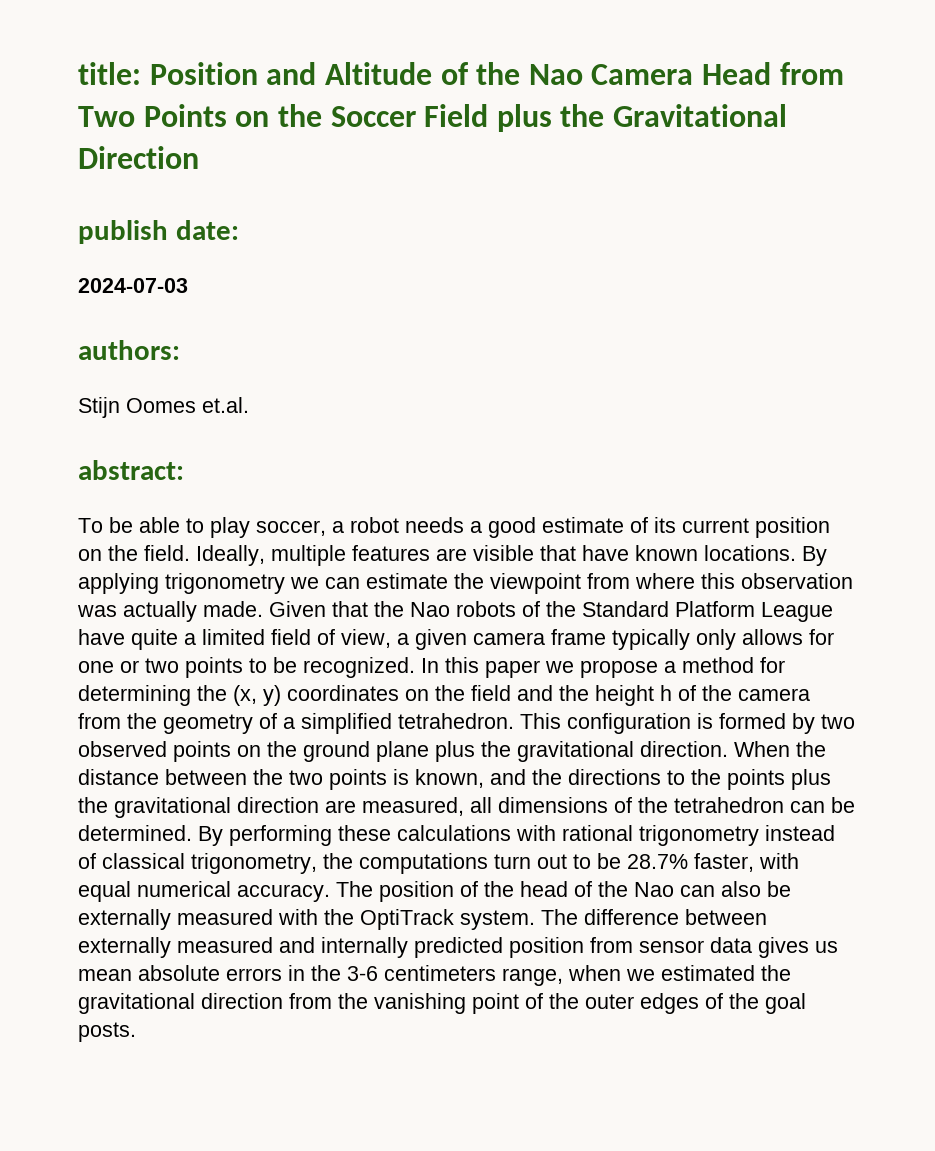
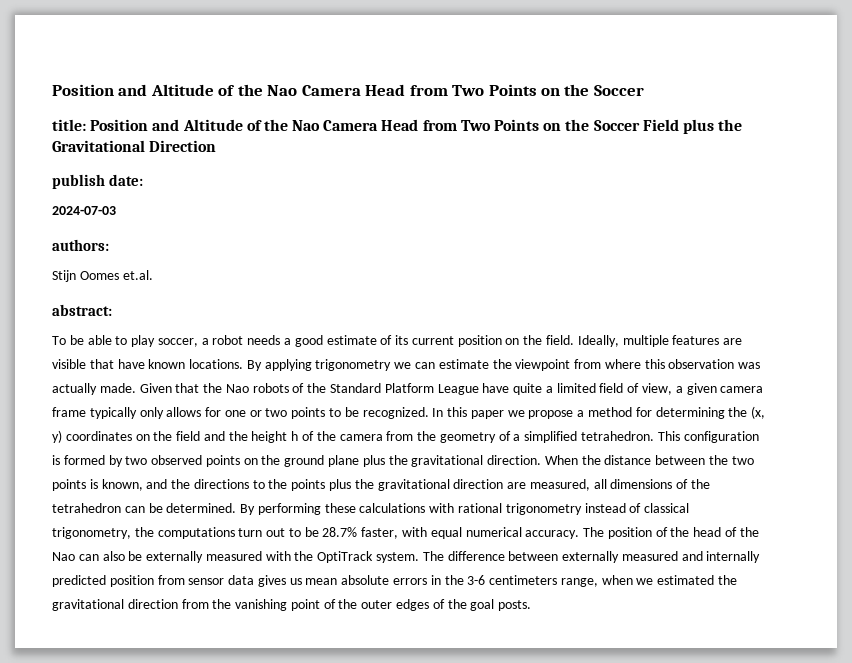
(78, 73) none -> [52,84,644,96] Position and Altitude of the Nao Camera Head from Two Points on the Soccer //

